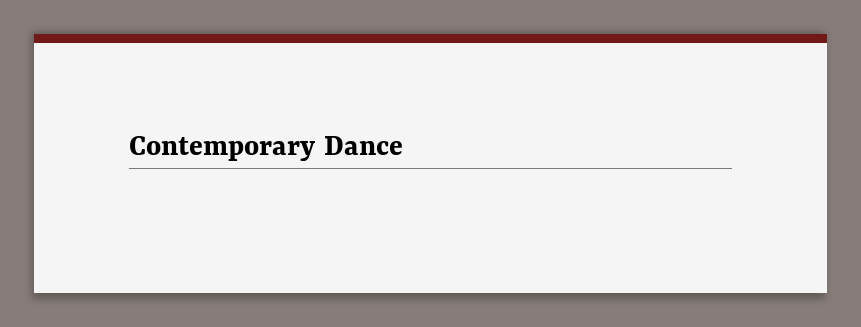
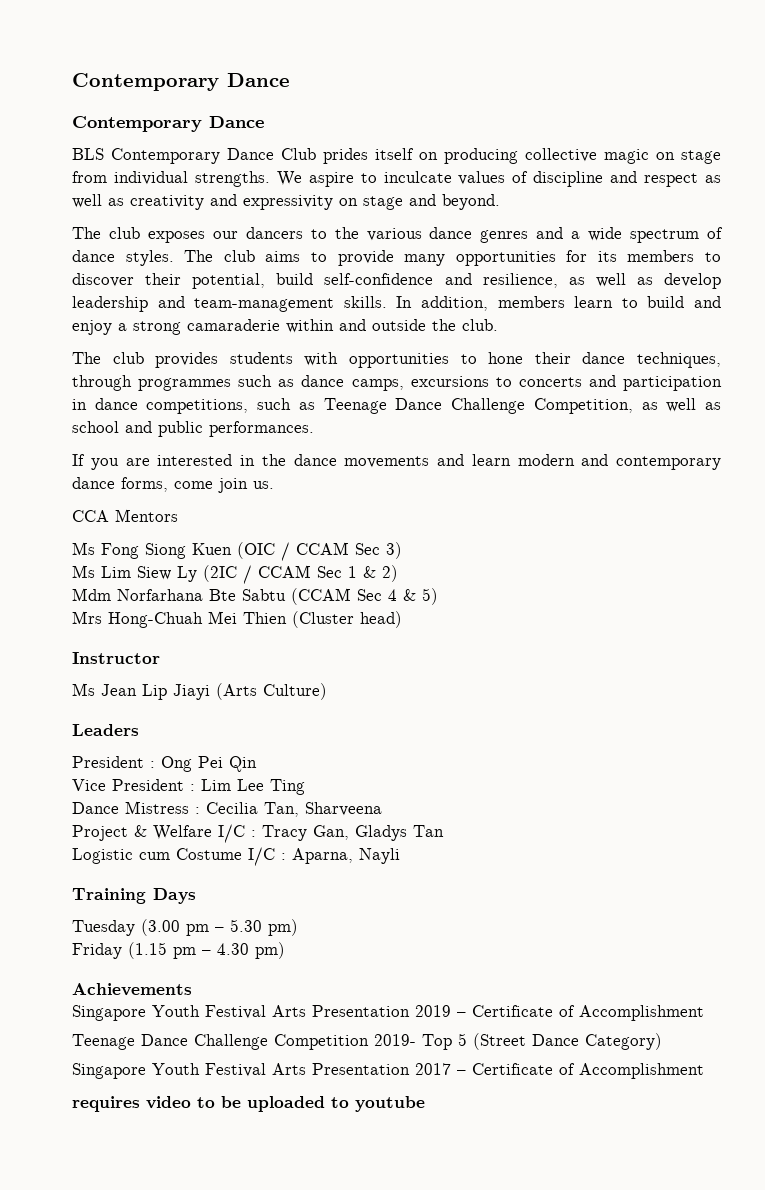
[129,136,403,161] Contemporary Dance -> [72,73,290,91] [72,116,264,132] [72,148,721,164] [72,171,721,187] [72,194,500,210] [72,227,724,243] [72,250,722,266] [72,273,722,289] [72,296,722,312] [72,319,498,335] [72,352,722,368] [72,375,723,391] [72,398,722,414] [72,421,314,437] [72,454,721,470] [72,477,274,493] [72,509,178,522] [72,542,402,561] [72,565,398,584] [72,588,438,605] [72,611,402,628] [72,652,160,664] [72,683,327,700] [72,724,139,736] [72,756,257,772] [72,779,305,795] [72,801,382,817] [72,824,444,843] [72,847,400,866] [72,888,196,904] [72,919,298,936] [72,942,285,959] [72,983,192,996] [72,1005,704,1021] [72,1033,662,1050] [72,1063,704,1079] [72,1096,425,1112] Contemporary Dance // Contemporary Dance // BLS Contemporary Dance Club prides itself on producing collective magic on stage from individual strengths. We aspire to inculcate values of discipline and respect as well as creativity and expressivity on stage and beyond. // The club exposes our dancers to the various dance genres and a wide spectrum of dance styles. The club aims to provide many opportunities for its members to discover their potential, build self-confidence and resilience, as well as develop leadership and team-management skills. In addition, members learn to build and enjoy a strong camaraderie within and outside the club. // The club provides students with opportunities to hone their dance techniques, through programmes such as dance camps, excursions to concerts and participation in dance competitions, such as Teenage Dance Challenge Competition, as well as school and public performances. // If you are interested in the dance movements and learn modern and contemporary dance forms, come join us. // CCA Mentors // Ms Fong Siong Kuen (OIC / CCAM Sec 3) // Ms Lim Siew Ly (2IC / CCAM Sec 1 & 2) // Mdm Norfarhana Bte Sabtu (CCAM Sec 4 & 5) // Mrs Hong-Chuah Mei Thien (Cluster head) // Instructor // Ms Jean Lip Jiayi (Arts Culture) // Leaders // President : Ong Pei Qin // Vice President : Lim Lee Ting // Dance Mistress : Cecilia Tan, Sharveena // Project & Welfare I/C : Tracy Gan, Gladys Tan // Logistic cum Costume I/C : Aparna, Nayli // Training Days // Tuesday (3.00 pm – 5.30 pm) // Friday (1.15 pm – 4.30 pm) // Achievements // Singapore Youth Festival Arts Presentation 2019 – Certificate of Accomplishment // Teenage Dance Challenge Competition 2019- Top 5 (Street Dance Category) // Singapore Youth Festival Arts Presentation 2017 – Certificate of Accomplishment // requires video to be uploaded to youtube

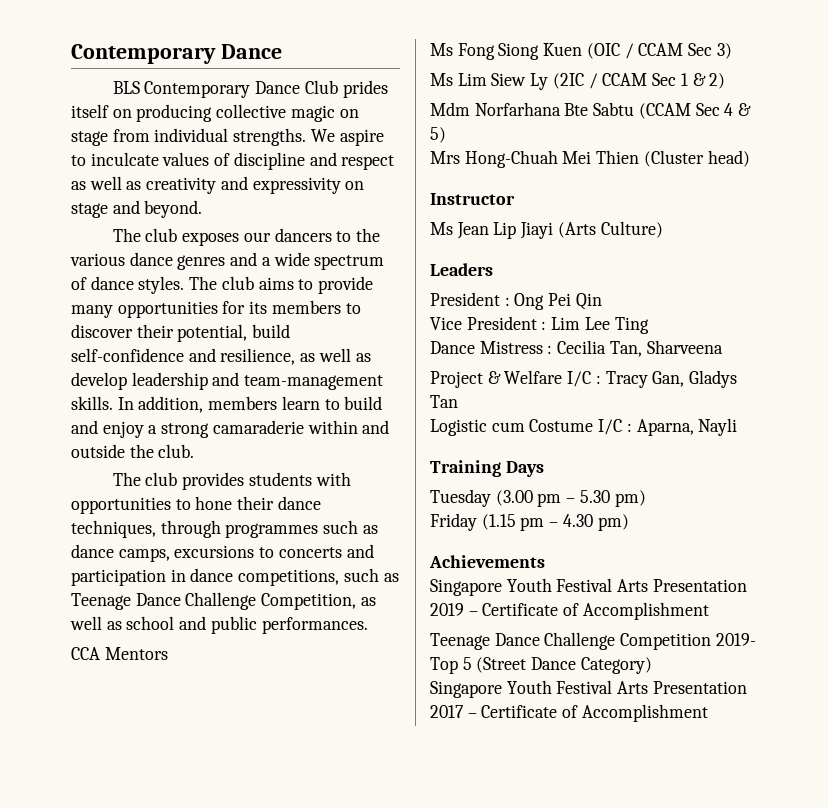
[72,73,290,91] [72,116,264,132] Contemporary Dance // Contemporary Dance -> [71,44,282,64] Contemporary Dance
[72,454,721,470] [72,477,274,493] // If you are interested in the dance movements and learn modern and contemporary dance forms, come join us. -> (368, 625) none
[72,1096,425,1112] // requires video to be uploaded to youtube -> (708, 713) none

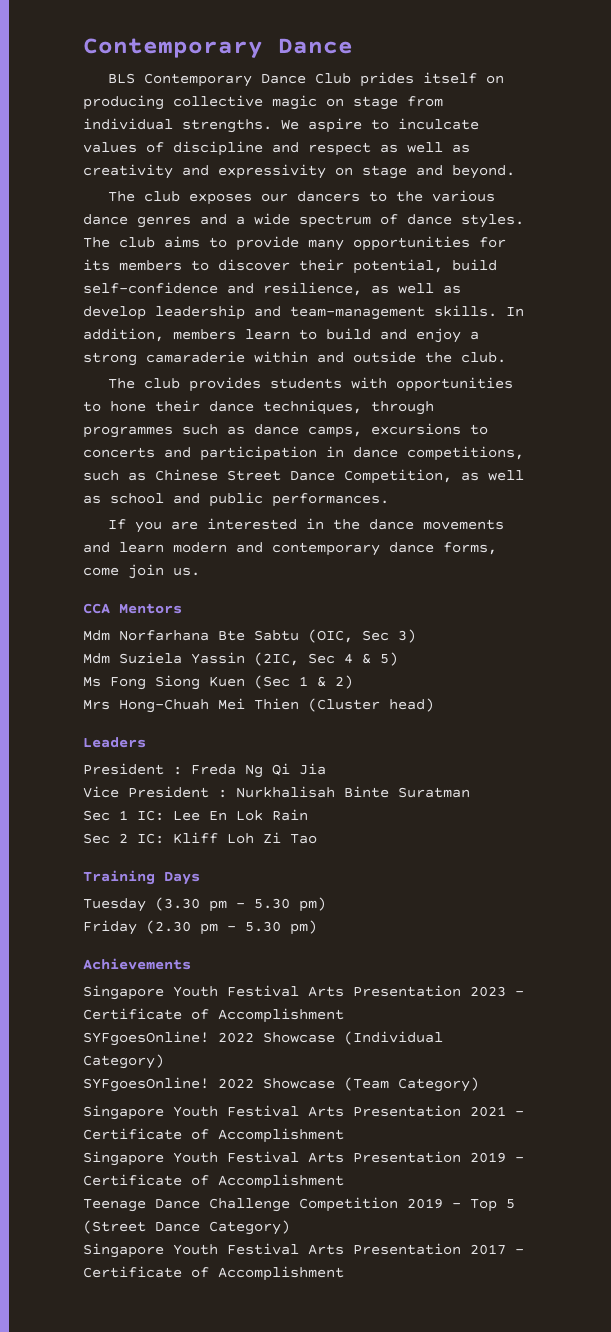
[71,592,257,610] Teenage Dance Challenge -> [155,469,335,481] Chinese Street Dance
[71,647,168,660] [430,43,732,60] [430,73,726,90] [430,102,752,119] [430,127,446,143] CCA Mentors // Ms Fong Siong Kuen (OIC / CCAM Sec 3) // Ms Lim Siew Ly (2IC / CCAM Sec 1 & 2) // Mdm Norfarhana Bte Sabtu (CCAM Sec 4 & 5) -> [108,518,505,533] [83,542,497,556] [83,564,200,579] [83,603,182,614] [83,629,416,643] [83,652,398,666] [83,675,353,690] If you are interested in the dance movements and learn modern and contemporary dance forms, come join us. // CCA Mentors // Mdm Norfarhana Bte Sabtu (OIC, Sec 3) // Mdm Suziela Yassin (2IC, Sec 4 & 5) // Ms Fong Siong Kuen (Sec 1 & 2)
[430,193,515,205] [430,221,663,239] // Instructor // Ms Jean Lip Jiayi (Arts Culture) -> (434, 705) none
[514,293,602,310] Ong Pei Qin -> [191,763,326,778] Freda Ng Qi Jia
[551,317,649,334] [430,340,723,357] [430,370,738,388] [430,395,458,408] [430,418,738,436] Lim Lee Ting // Dance Mistress : Cecilia Tan, Sharveena // Project & Welfare I/C : Tracy Gan, Gladys Tan // Logistic cum Costume I/C : Aparna, Nayli -> [236,786,470,798] [83,809,308,821] [83,832,317,844] Nurkhalisah Binte Suratman // Sec 1 IC: Lee En Lok Rain // Sec 2 IC: Kliff Loh Zi Tao
[495,490,533,506] (3.00 -> [155,897,200,911] (3.30
[481,514,593,531] (1.15 pm – 4.30 -> [146,920,281,935] (2.30 pm – 5.30
(545, 561) none -> [83,985,524,1000] [83,1008,344,1023] [83,1031,443,1046] [83,1054,164,1069] [83,1077,479,1092] [83,1105,524,1120] [83,1128,344,1143] // Singapore Youth Festival Arts Presentation 2023 – Certificate of Accomplishment // SYFgoesOnline! 2022 Showcase (Individual Category) // SYFgoesOnline! 2022 Showcase (Team Category) // Singapore Youth Festival Arts Presentation 2021 – Certificate of Accomplishment
[715,633,756,646] 2019- -> [407,1198,461,1209] 2019 -

